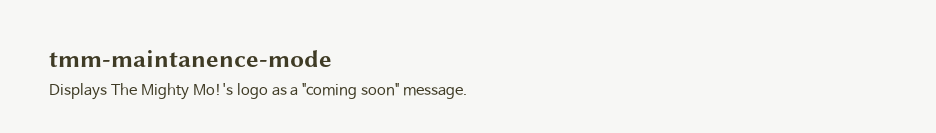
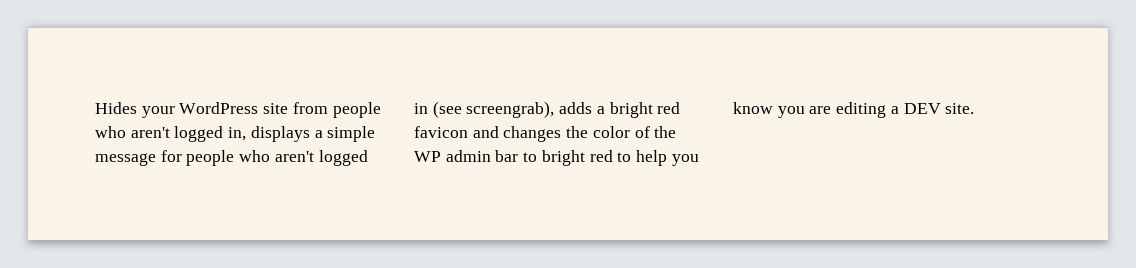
[49,50,332,67] [49,83,468,100] tmm-maintanence-mode // Displays The Mighty Mo!'s logo as a "coming soon" message. -> [95,102,381,118] [95,126,376,142] [95,150,368,166] [414,101,681,118] [414,126,677,142] [414,150,699,166] [733,102,975,118] Hides your WordPress site from people who aren't logged in, displays a simple message for people who aren't logged in (see screengrab), adds a bright red favicon and changes the color of the WP admin bar to bright red to help you know you are editing a DEV site.

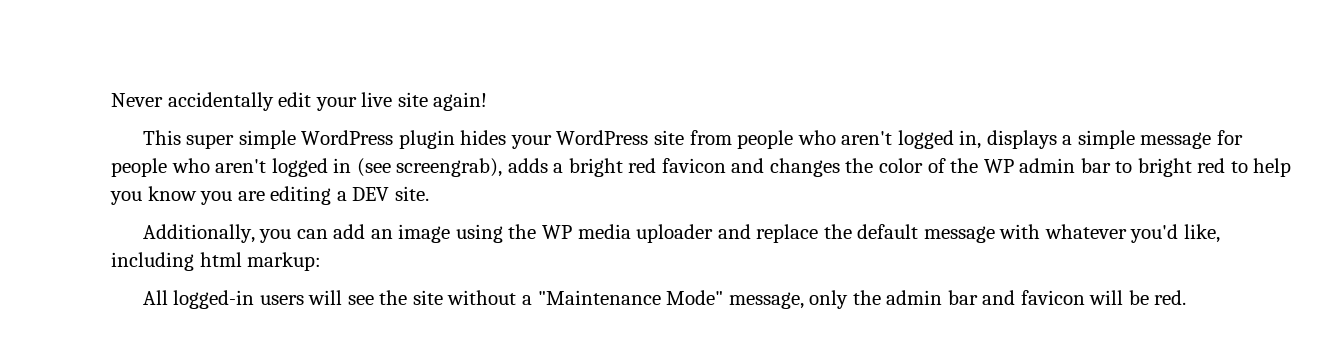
[95,102,137,114] Hides -> [111,92,488,111] [142,130,507,149] Never accidentally edit your live site again! // This super simple WordPress plugin hides
(975, 108) none -> [142,224,1220,243] [111,252,322,271] [142,290,1187,309] // Additionally, you can add an image using the WP media uploader and replace the default message with whatever you'd like, including html markup: // All logged-in users will see the site without a "Maintenance Mode" message, only the admin bar and favicon will be red.

